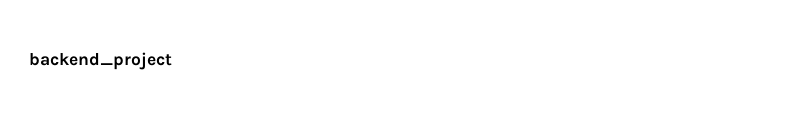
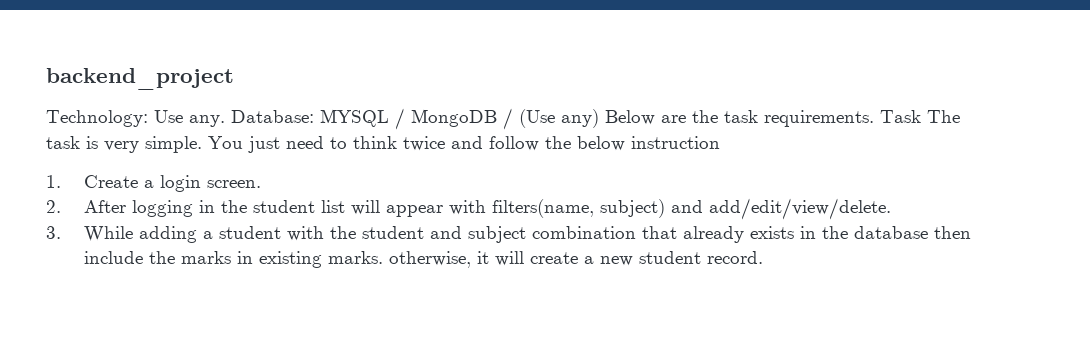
(172, 61) none -> [46,108,960,130] [46,136,720,153] [46,175,261,192] [46,198,891,220] [46,226,971,243] [83,251,763,268] // Technology: Use any. Database: MYSQL / MongoDB / (Use any) Below are the task requirements. Task The task is very simple. You just need to think twice and follow the below instruction // 1. Create a login screen. // 2. After logging in the student list will appear with filters(name, subject) and add/edit/view/delete. // 3. While adding a student with the student and subject combination that already exists in the database then include the marks in existing marks. otherwise, it will create a new student record.

